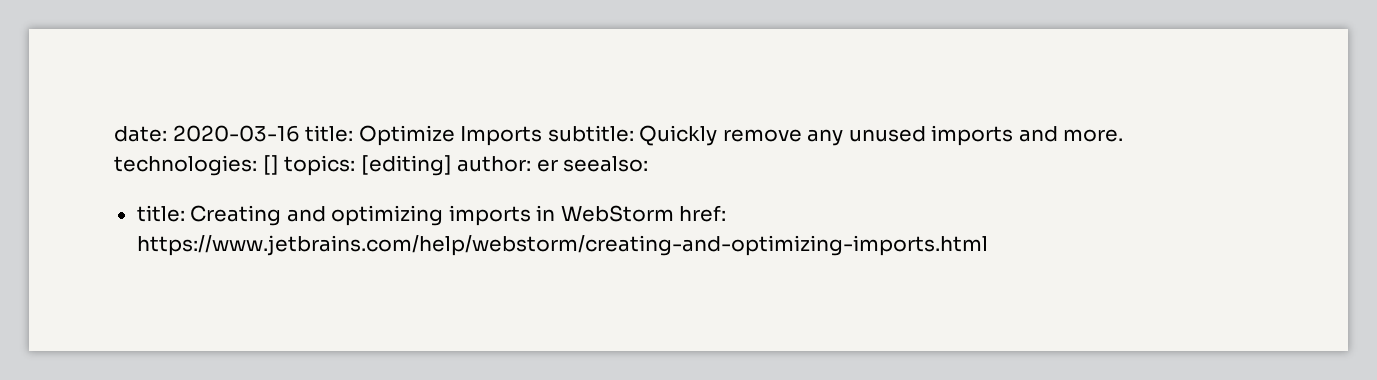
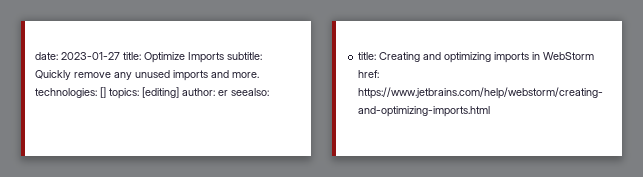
[172,125,300,142] 2020-03-16 -> [61,52,120,60] 2023-01-27

